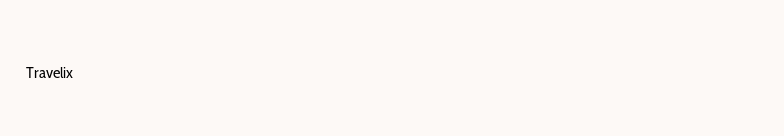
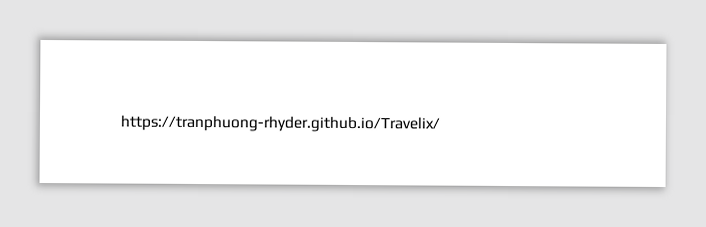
[26,67,73,78] Travelix -> [120,115,440,133] https://tranphuong-rhyder.github.io/Travelix/

